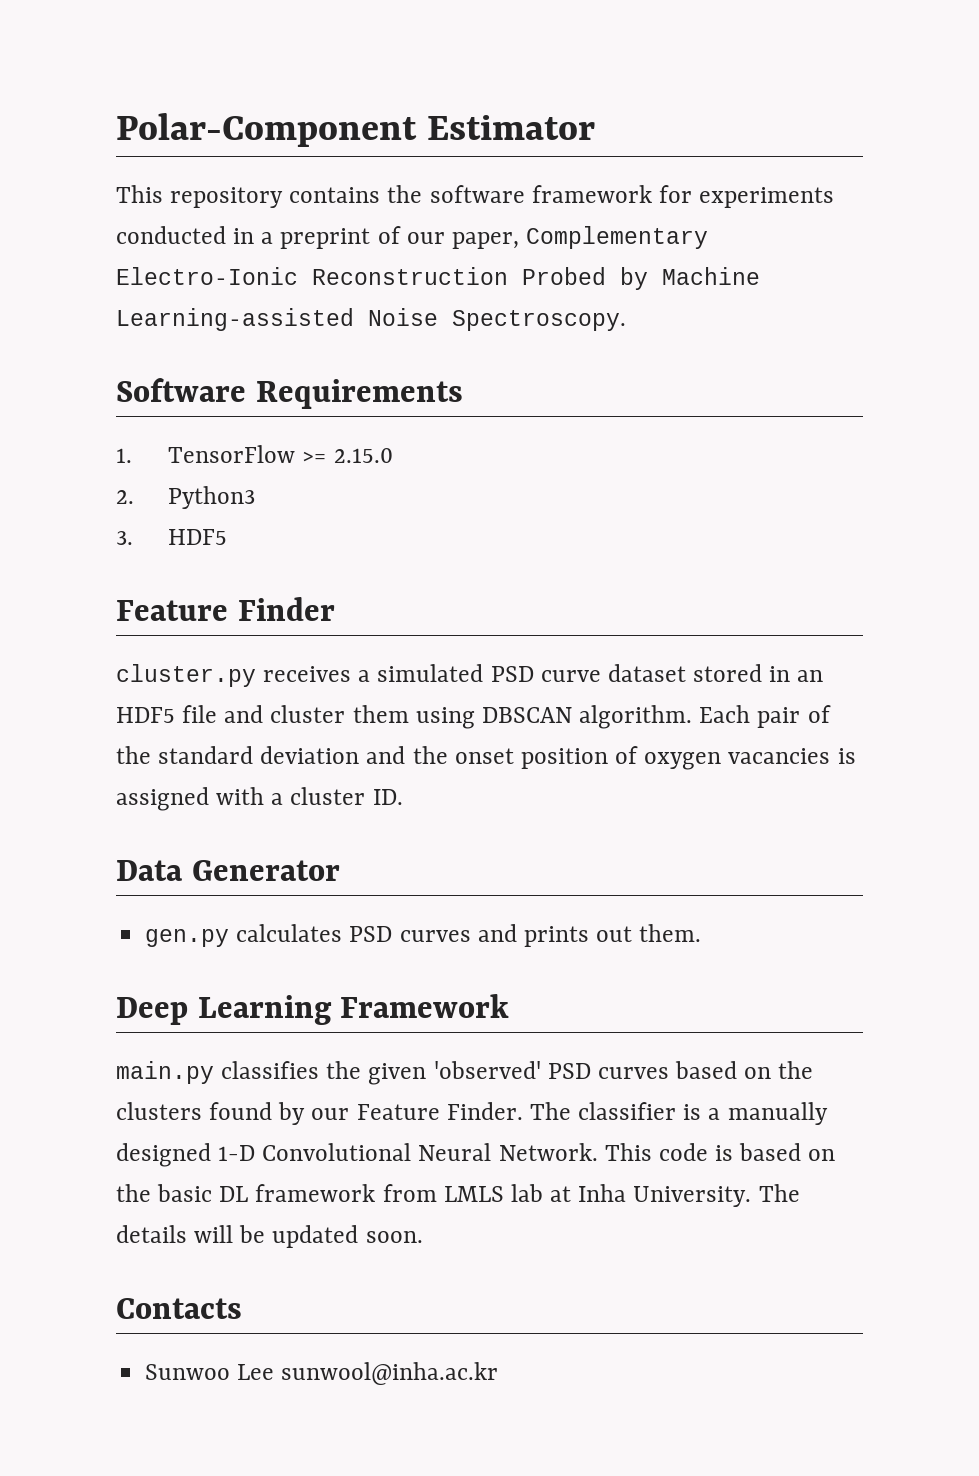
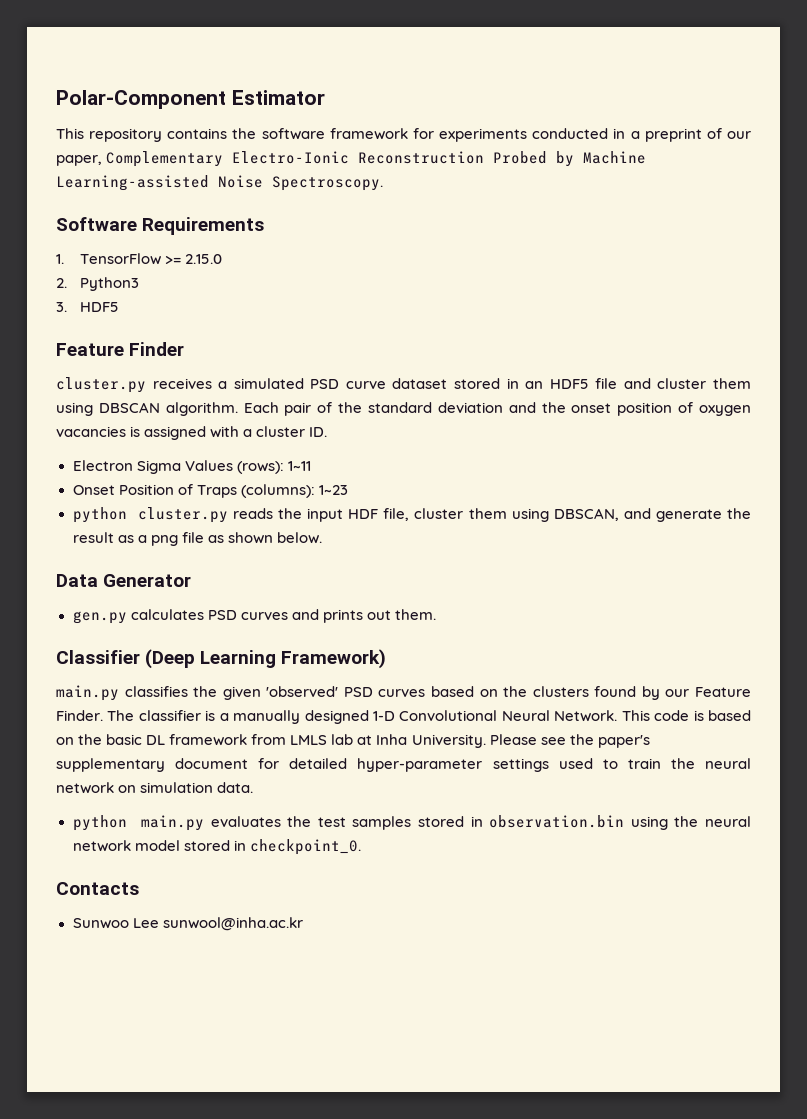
(403, 797) none -> [72,460,311,474] [72,484,348,498] [72,507,751,523] [72,532,322,546] // Electron Sigma Values (rows): 1~11 // Onset Position of Traps (columns): 1~23 // python cluster.py reads the input HDF file, cluster them using DBSCAN, and generate the result as a png file as shown below.
[116,994,510,1025] Deep Learning Framework -> [56,649,387,669] Classifier (Deep Learning Framework)
[758,1184,800,1202] [116,1225,423,1248] The details will be updated soon. -> [489,734,650,748] [56,758,752,772] [56,782,254,794] [72,815,751,831] [72,839,361,855] Please see the paper's supplementary document for detailed hyper-parameter settings used to train the neural network on simulation data. // python main.py evaluates the test samples stored in observation.bin using the neural network model stored in checkpoint_0.

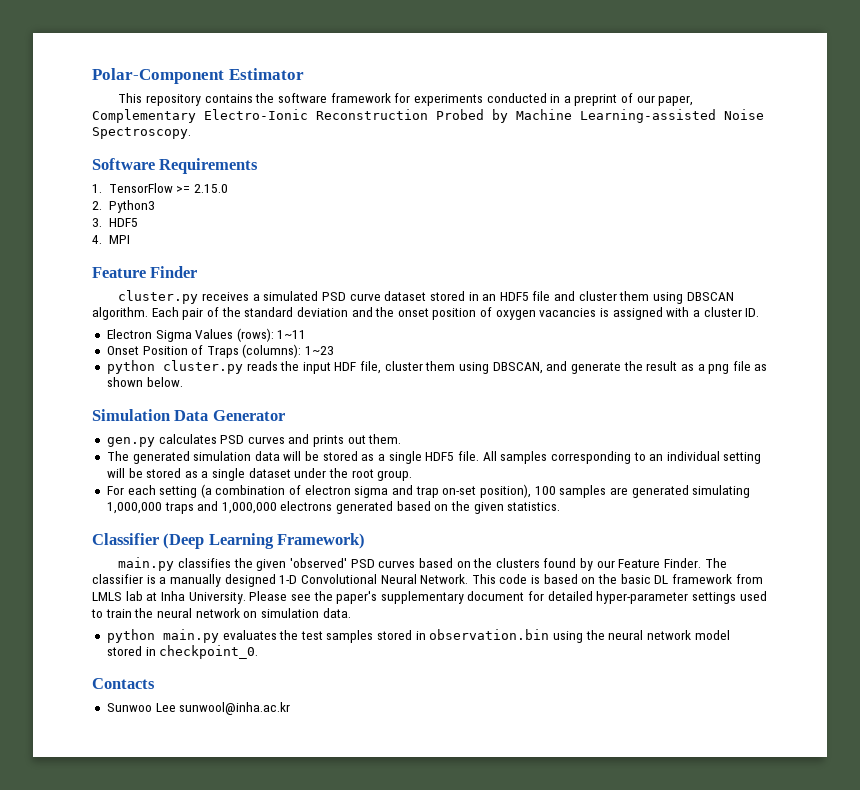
(119, 307) none -> [92,235,130,244] // 4. MPI
(322, 538) none -> [92,409,170,421] Simulation
(436, 614) none -> [106,451,762,464] [106,468,413,481] [106,484,751,498] [106,501,561,514] // The generated simulation data will be stored as a single HDF5 file. All samples corresponding to an individual setting will be stored as a single dataset under the root group. // For each setting (a combination of electron sigma and trap on-set position), 100 samples are generated simulating 1,000,000 traps and 1,000,000 electrons generated based on the given statistics.

